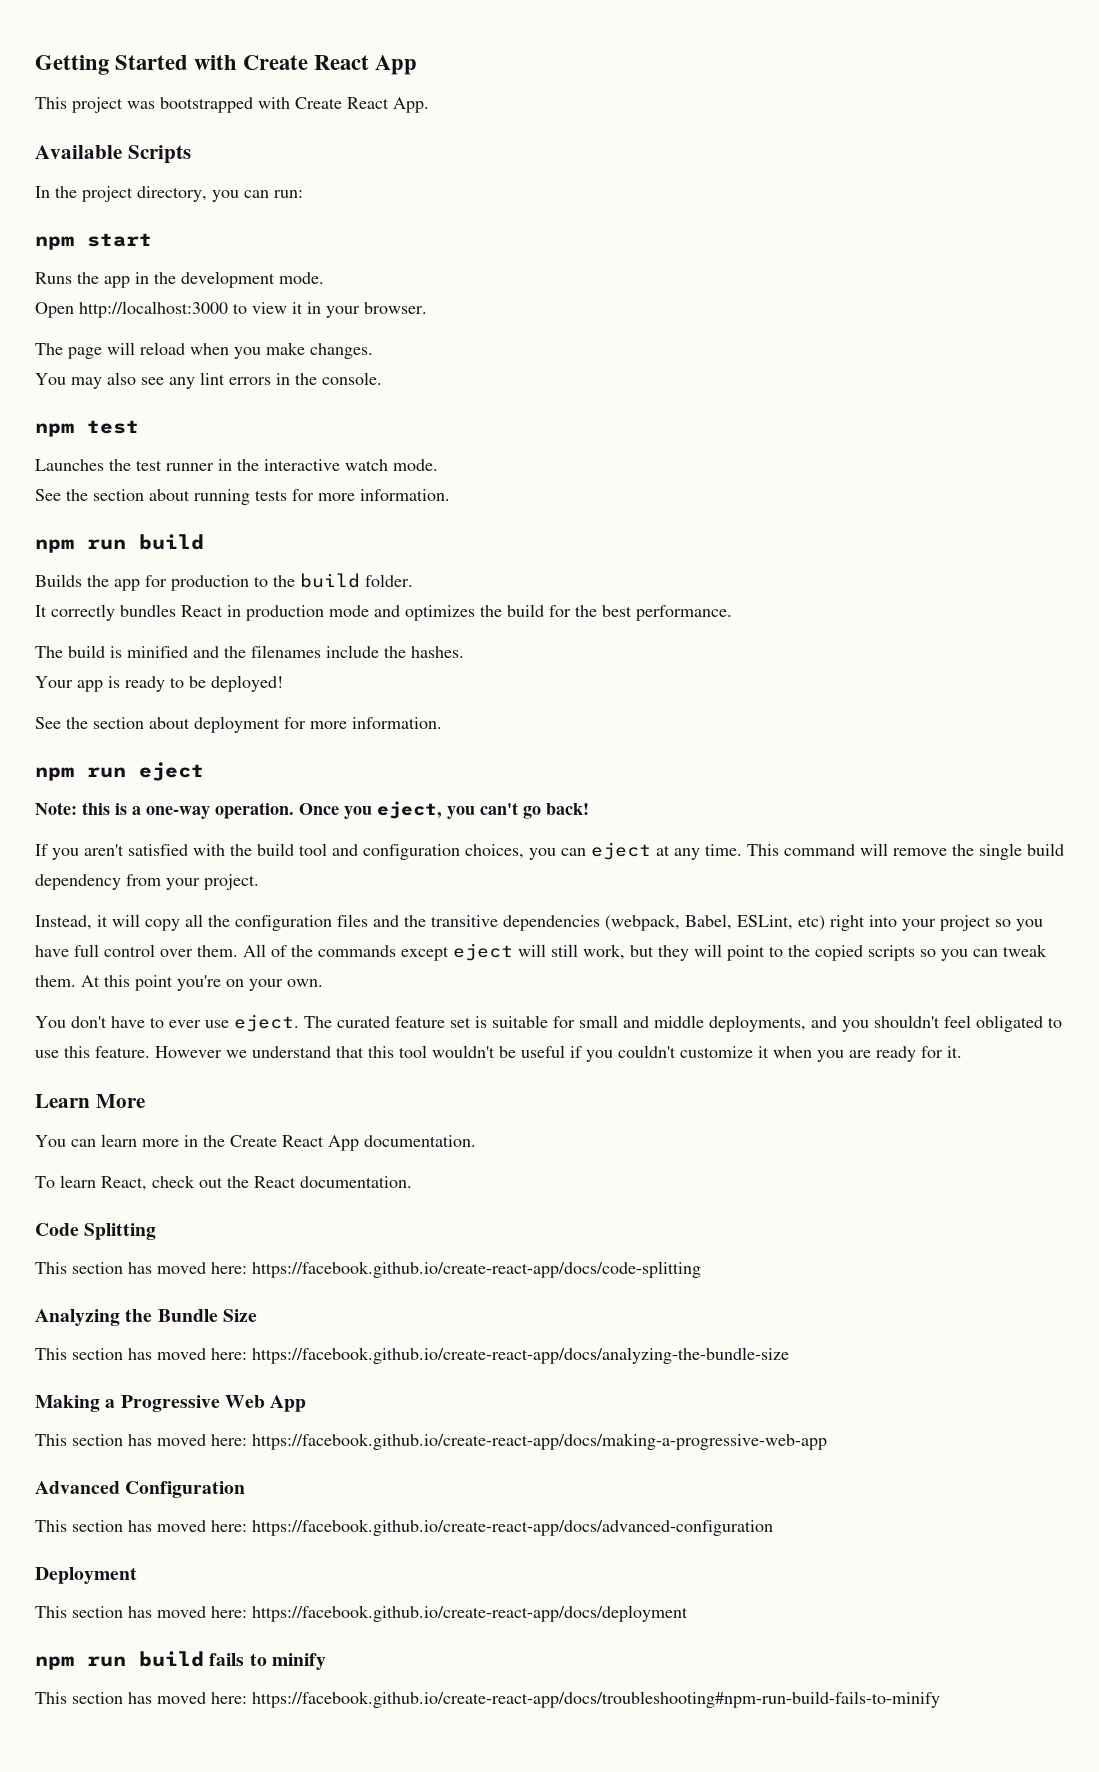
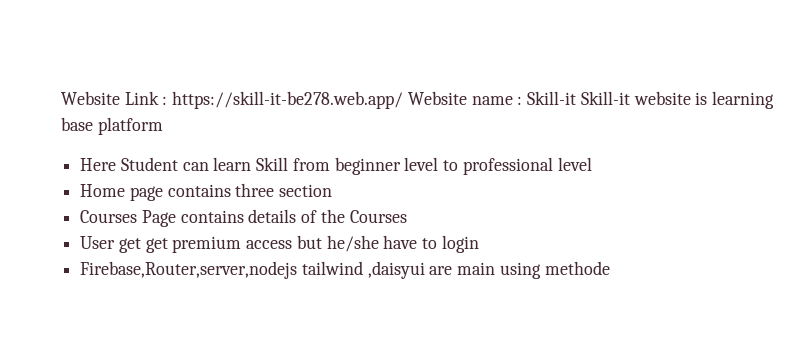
[35,55,418,75] [35,97,429,113] [35,145,191,164] [35,186,303,202] [35,233,152,250] [35,271,324,288] [35,301,427,318] [35,342,373,359] [35,372,382,389] [35,420,139,437] [35,459,438,471] [35,489,450,505] [35,534,204,553] [35,573,413,591] [35,604,732,621] [35,645,464,658] [35,675,283,692] [35,716,442,733] [35,762,204,781] [35,801,589,819] [35,842,1064,860] [35,874,259,890] [35,914,1043,931] [35,943,1047,961] [35,975,323,991] [35,1014,1062,1032] [35,1045,962,1062] [35,1094,145,1108] [35,1134,476,1151] [35,1175,412,1191] [35,1223,157,1240] [35,1261,701,1278] [35,1309,257,1326] [35,1347,789,1364] [35,1395,307,1412] [35,1433,827,1450] [35,1481,246,1498] [35,1519,773,1536] [35,1567,137,1584] [35,1605,688,1622] [35,1651,326,1670] [35,1691,940,1708] Getting Started with Create React App // This project was bootstrapped with Create React App. // Available Scripts // In the project directory, you can run: // npm start // Runs the app in the development mode. // Open http://localhost:3000 to view it in your browser. // The page will reload when you make changes. // You may also see any lint errors in the console. // npm test // Launches the test runner in the interactive watch mode. // See the section about running tests for more information. // npm run build // Builds the app for production to the build folder. // It correctly bundles React in production mode and optimizes the build for the best performance. // The build is minified and the filenames include the hashes. // Your app is ready to be deployed! // See the section about deployment for more information. // npm run eject // Note: this is a one-way operation. Once you eject, you can't go back! // If you aren't satisfied with the build tool and configuration choices, you can eject at any time. This command will remove the single build dependency from your project. // Instead, it will copy all the configuration files and the transitive dependencies (webpack, Babel, ESLint, etc) right into your project so you have full control over them. All of the commands except eject will still work, but they will point to the copied scripts so you can tweak them. At this point you're on your own. // You don't have to ever use eject. The curated feature set is suitable for small and middle deployments, and you shouldn't feel obligated to use this feature. However we understand that this tool wouldn't be useful if you couldn't customize it when you are ready for it. // Learn More // You can learn more in the Create React App documentation. // To learn React, check out the React documentation. // Code Splitting // This section has moved here: https://facebook.github.io/create-react-app/docs/code-splitting // Analyzing the Bundle Size // This section has moved here: https://facebook.github.io/create-react-app/docs/analyzing-the-bundle-size // Making a Progressive Web App // This section has moved here: https://facebook.github.io/create-react-app/docs/making-a-progressive-web-app // Advanced Configuration // This section has moved here: https://facebook.github.io/create-react-app/docs/advanced-configuration // Deployment // This section has moved here: https://facebook.github.io/create-react-app/docs/deployment // npm run build fails to minify // This section has moved here: https://facebook.github.io/create-react-app/docs/troubleshooting#npm-run-build-fails-to-minify -> [61,91,774,109] [61,117,163,135] [80,157,592,175] [80,183,333,201] [80,209,407,227] [80,235,479,253] [80,261,610,279] Website Link : https://skill-it-be278.web.app/ Website name : Skill-it Skill-it website is learning base platform // Here Student can learn Skill from beginner level to professional level // Home page contains three section // Courses Page contains details of the Courses // User get get premium access but he/she have to login // Firebase,Router,server,nodejs tailwind ,daisyui are main using methode

